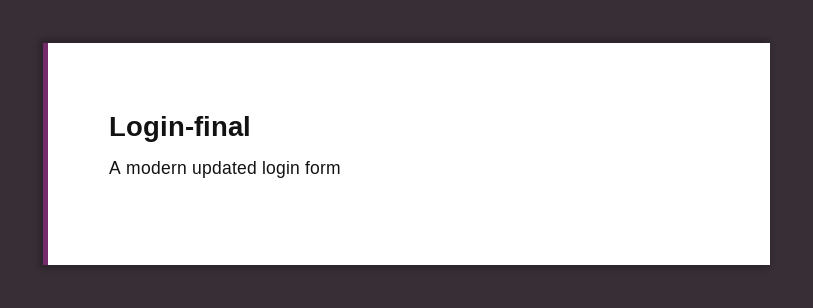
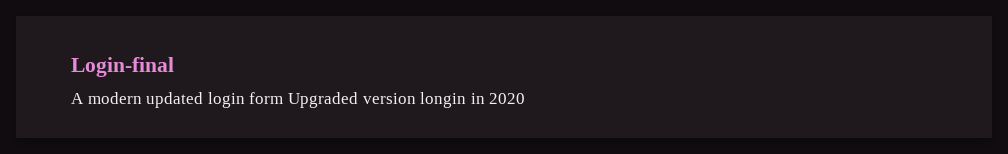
(341, 167) none -> [287,92,526,108] Upgraded version longin in 2020

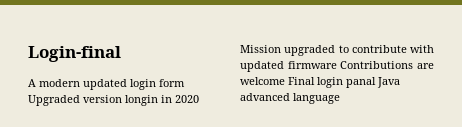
(526, 98) none -> [240,45,434,56] [240,61,434,72] [240,77,400,88] [240,93,340,104] Mission upgraded to contribute with updated firmware Contributions are welcome Final login panal Java advanced language

